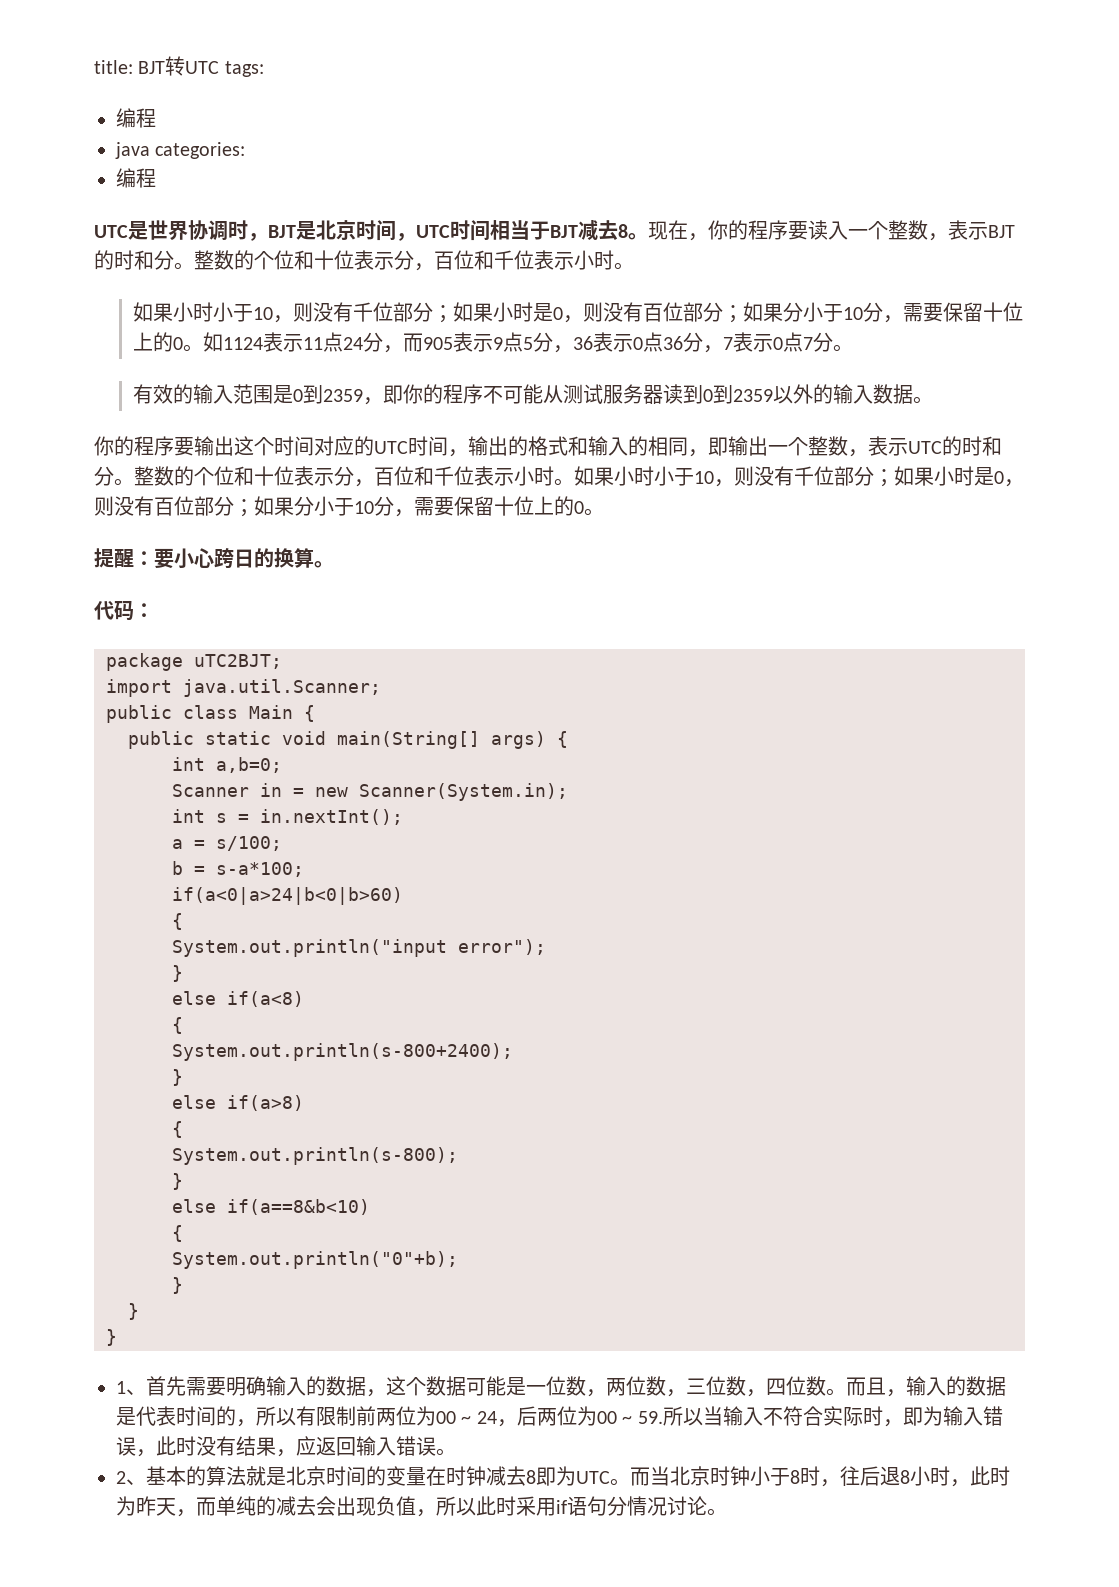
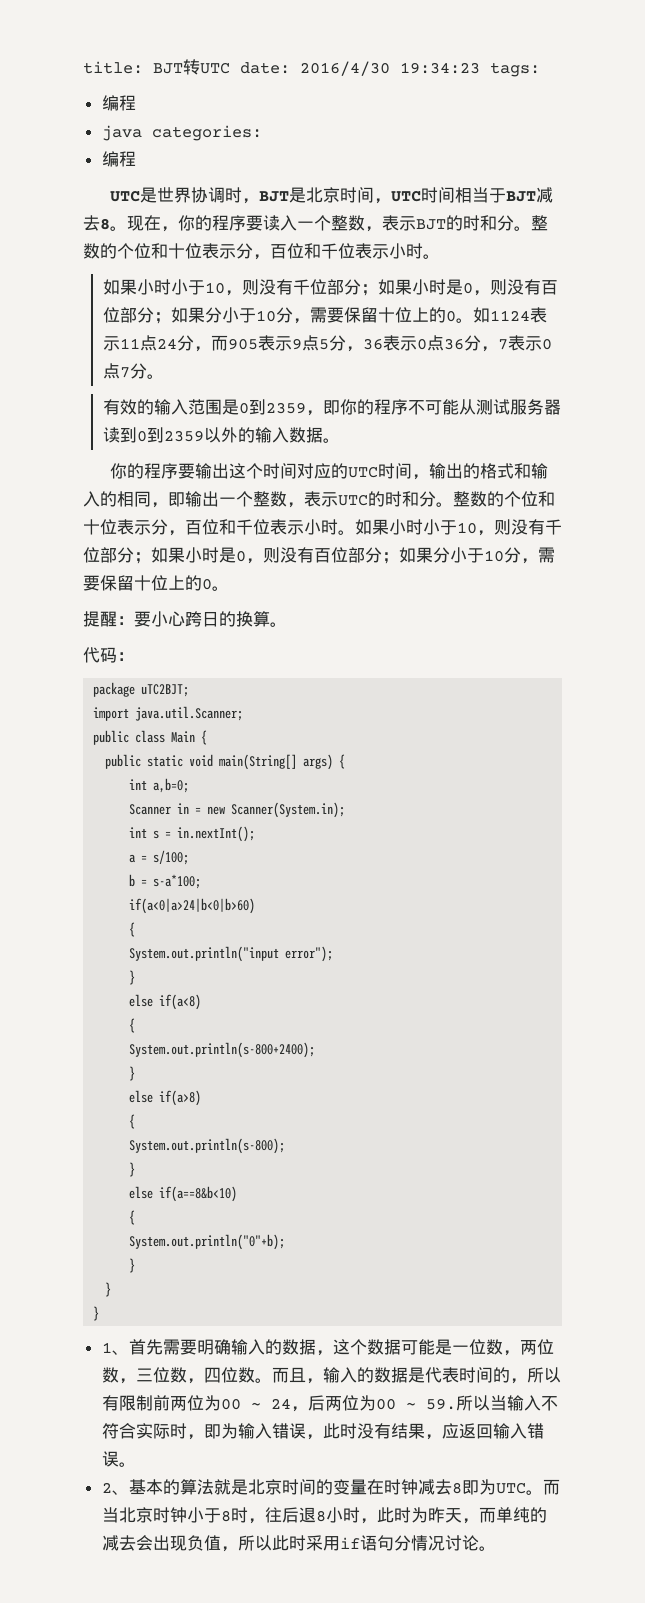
(220, 67) none -> [240,61,480,76] date: 2016/4/30 19:34:23

